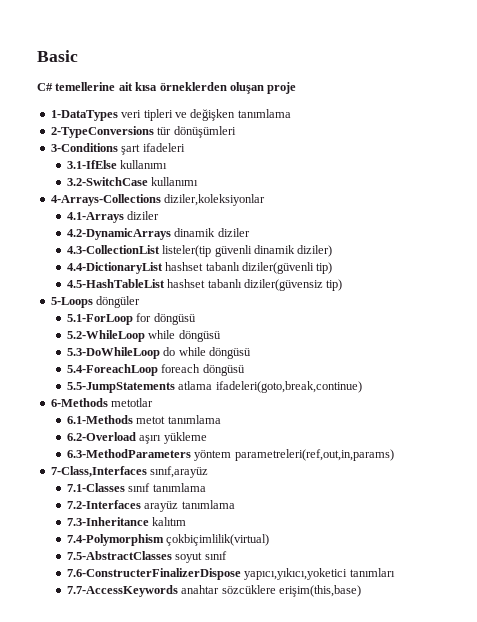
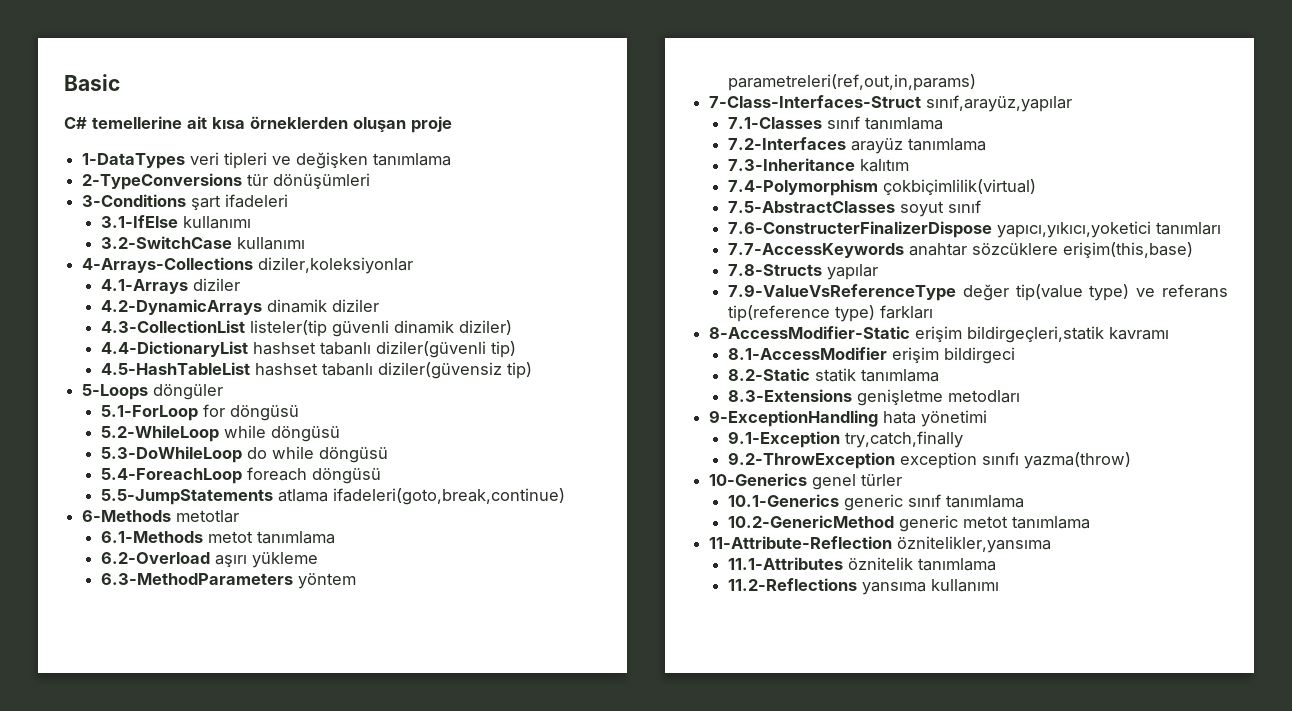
[50,466,209,478] 7-Class,Interfaces sınıf,arayüz -> [709,95,1073,112] 7-Class-Interfaces-Struct sınıf,arayüz,yapılar
(361, 591) none -> [727,264,878,280] [727,284,1228,301] [727,305,933,322] [709,326,1170,343] [727,347,1015,364] [727,368,939,382] [727,389,1020,406] [709,410,988,427] [727,431,963,448] [727,452,1131,469] [709,473,903,490] [727,494,1024,511] [727,515,1090,532] [709,536,1052,553] [727,557,996,571] [727,578,999,595] // 7.8-Structs yapılar // 7.9-ValueVsReferenceType değer tip(value type) ve referans tip(reference type) farkları // 8-AccessModifier-Static erişim bildirgeçleri,statik kavramı // 8.1-AccessModifier erişim bildirgeci // 8.2-Static statik tanımlama // 8.3-Extensions genişletme metodları // 9-ExceptionHandling hata yönetimi // 9.1-Exception try,catch,finally // 9.2-ThrowException exception sınıfı yazma(throw) // 10-Generics genel türler // 10.1-Generics generic sınıf tanımlama // 10.2-GenericMethod generic metot tanımlama // 11-Attribute-Reflection öznitelikler,yansıma // 11.1-Attributes öznitelik tanımlama // 11.2-Reflections yansıma kullanımı

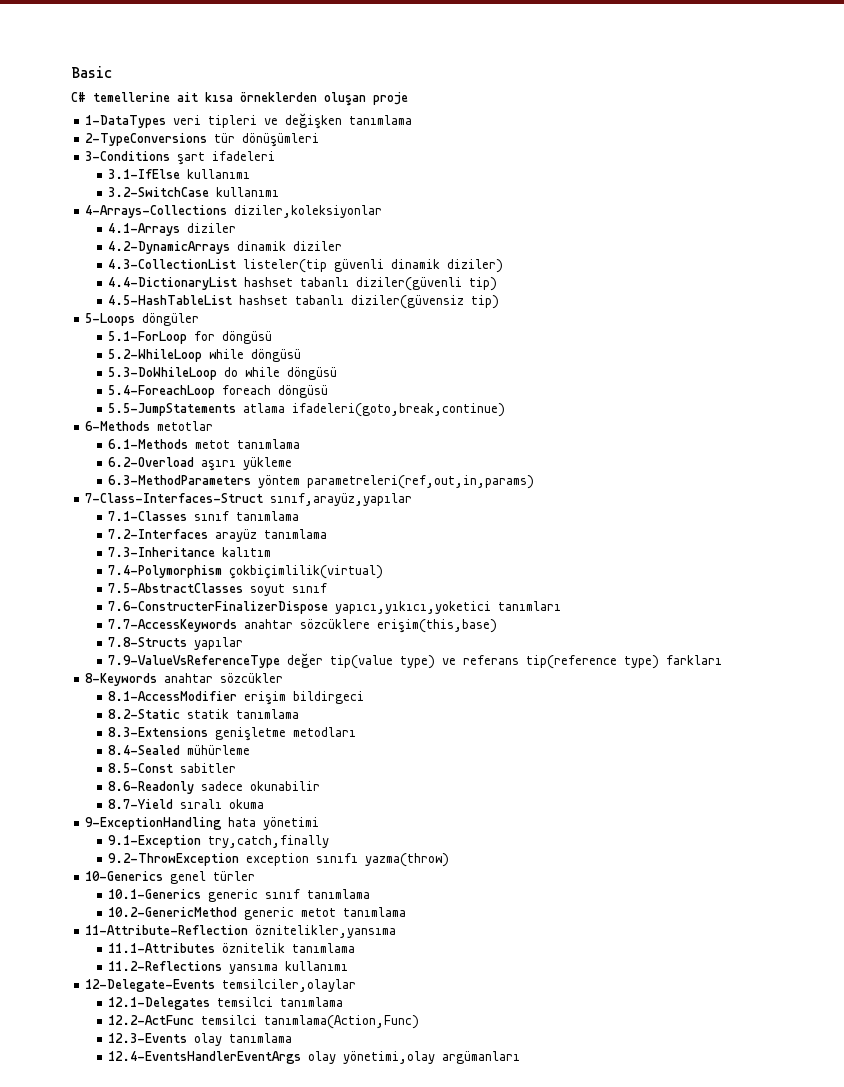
[709,326,1170,343] 8-AccessModifier-Static erişim bildirgeçleri,statik kavramı -> [85,673,284,686] 8-Keywords anahtar sözcükler
(1020, 396) none -> [108,745,251,755] [108,763,237,773] [108,781,321,794] [108,799,265,809] // 8.4-Sealed mühürleme // 8.5-Const sabitler // 8.6-Readonly sadece okunabilir // 8.7-Yield sıralı okuma
(999, 585) none -> [85,979,357,992] [108,997,344,1010] [108,1015,420,1029] [108,1033,293,1046] [108,1051,521,1064] // 12-Delegate-Events temsilciler,olaylar // 12.1-Delegates temsilci tanımlama // 12.2-ActFunc temsilci tanımlama(Action,Func) // 12.3-Events olay tanımlama // 12.4-EventsHandlerEventArgs olay yönetimi,olay argümanları

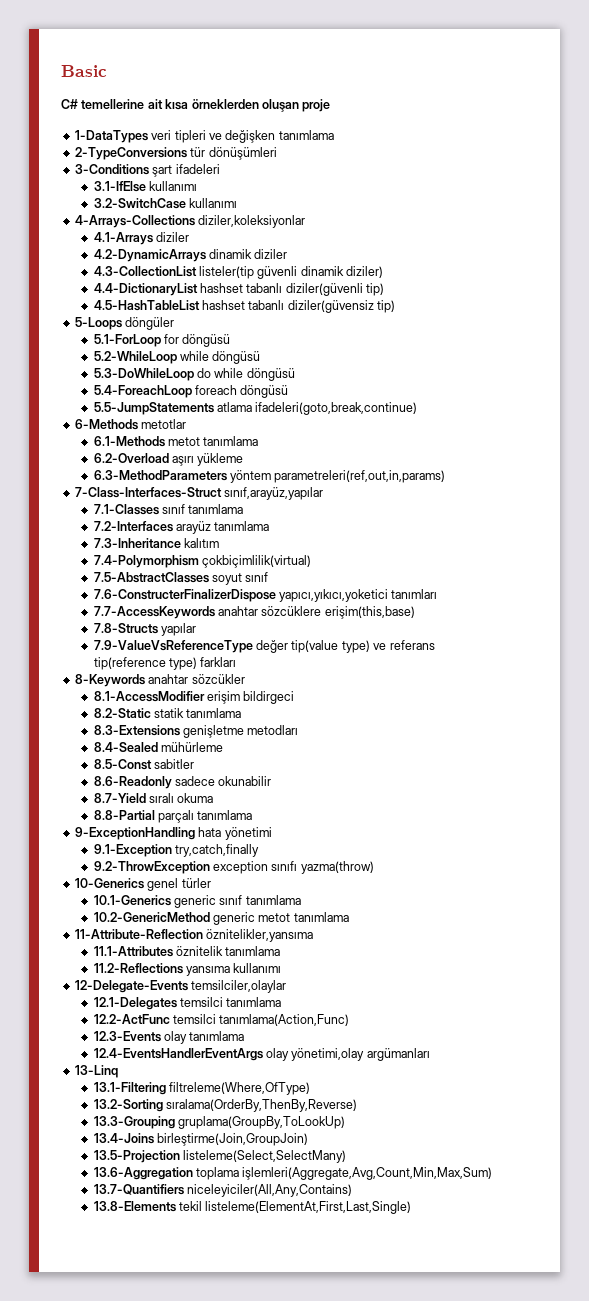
(265, 804) none -> [93,810,253,823] // 8.8-Partial parçalı tanımlama
(521, 1057) none -> [74,1065,118,1078] [93,1082,311,1095] [93,1099,358,1112] [93,1116,346,1129] [93,1133,309,1146] [93,1150,347,1163] [93,1167,493,1180] [93,1184,353,1197] [93,1201,412,1214] // 13-Linq // 13.1-Filtering filtreleme(Where,OfType) // 13.2-Sorting sıralama(OrderBy,ThenBy,Reverse) // 13.3-Grouping gruplama(GroupBy,ToLookUp) // 13.4-Joins birleştirme(Join,GroupJoin) // 13.5-Projection listeleme(Select,SelectMany) // 13.6-Aggregation toplama işlemleri(Aggregate,Avg,Count,Min,Max,Sum) // 13.7-Quantifiers niceleyiciler(All,Any,Contains) // 13.8-Elements tekil listeleme(ElementAt,First,Last,Single)

